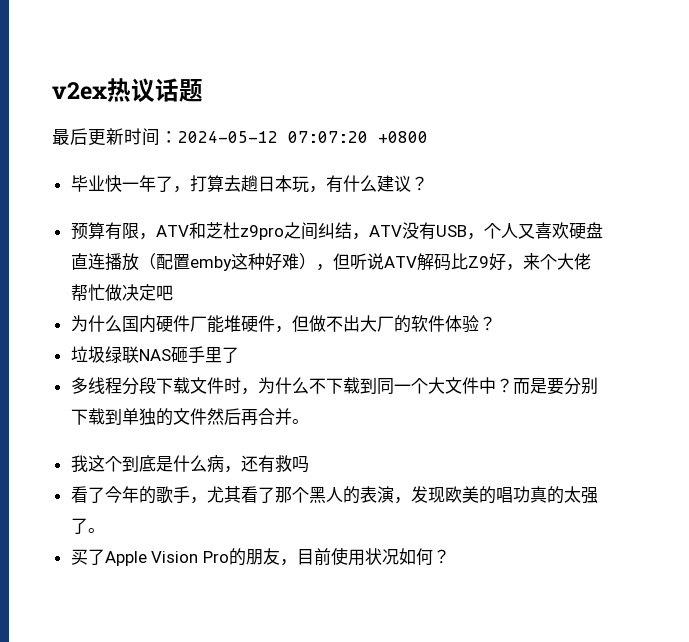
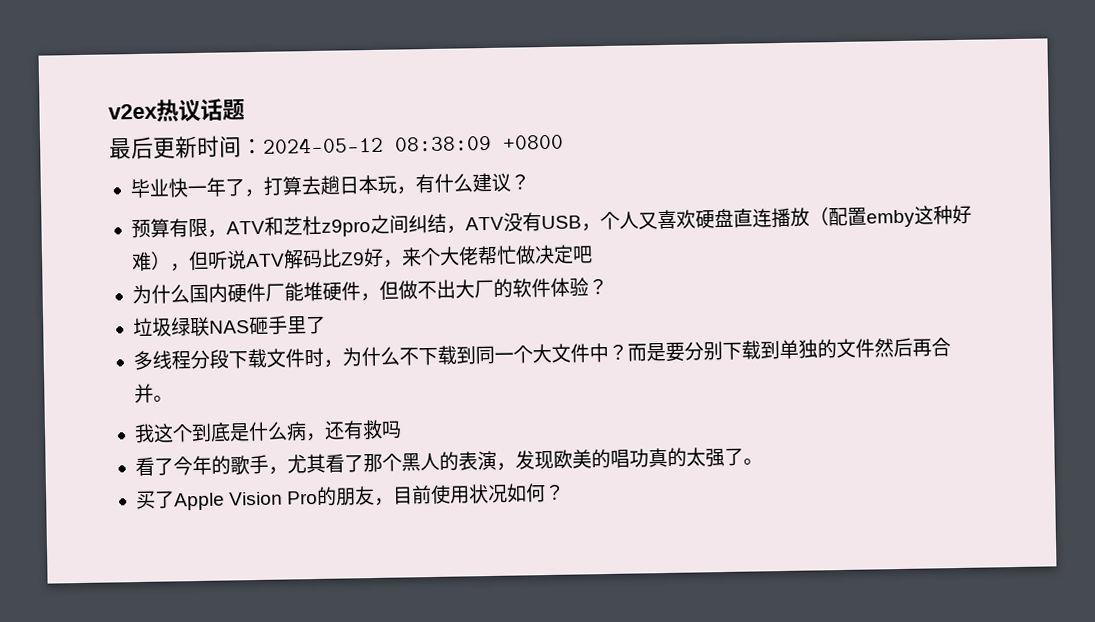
[288,131,368,143] 07:07:20 -> [395,135,492,152] 08:38:09

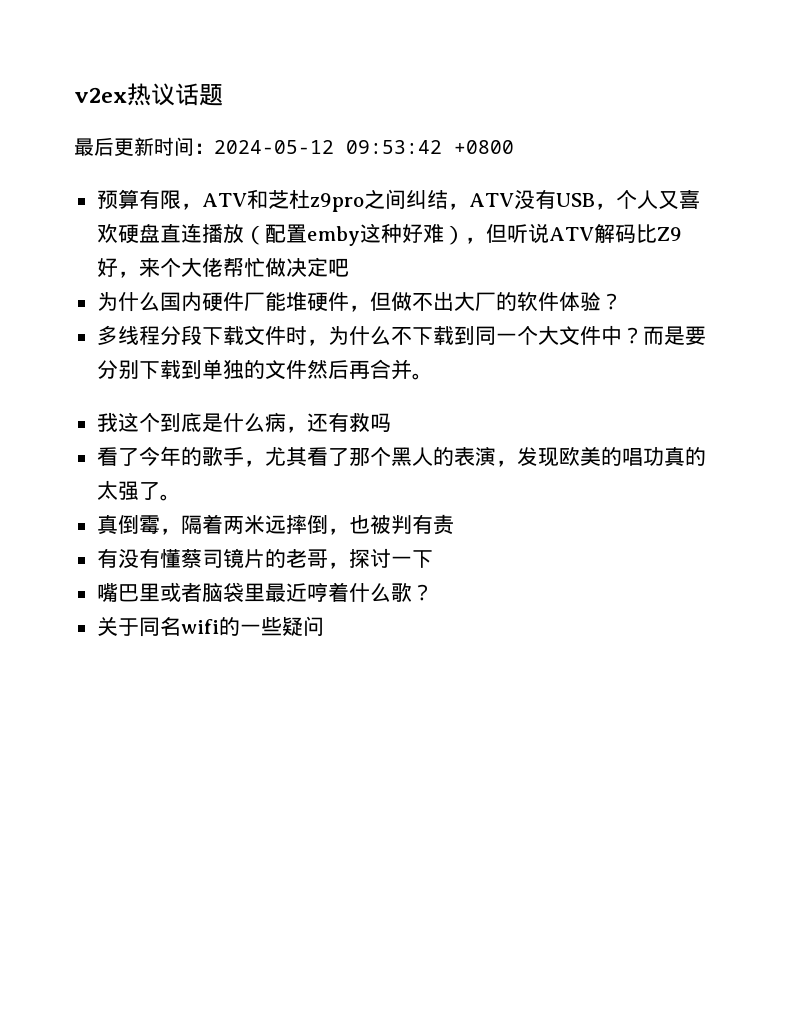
[395,135,492,152] 08:38:09 -> [346,140,442,154] 09:53:42
[129,172,530,199] // 毕业快一年了，打算去趟日本玩，有什么建议？ -> (514, 147) none
[132,315,326,337] // 垃圾绿联NAS砸手里了 -> (622, 301) none
[135,483,566,511] 买了Apple Vision Pro的朋友，目前使用状况如何？ -> [96,514,454,535] [96,548,433,569] [96,582,433,603] [96,616,324,637] 真倒霉，隔着两米远摔倒，也被判有责 // 有没有懂蔡司镜片的老哥，探讨一下 // 嘴巴里或者脑袋里最近哼着什么歌？ // 关于同名wifi的一些疑问

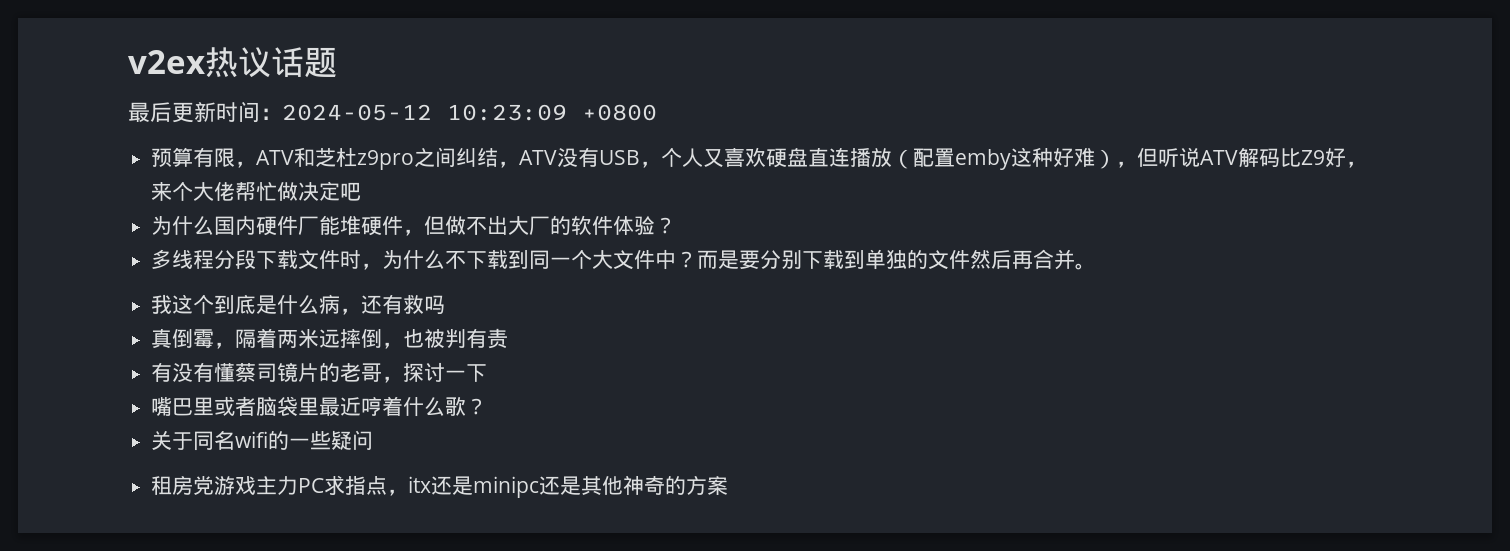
[346,140,442,154] 09:53:42 -> [447,104,567,121] 10:23:09
[96,446,706,467] [96,480,181,501] // 看了今年的歌手，尤其看了那个黑人的表演，发现欧美的唱功真的太强了。 -> (446, 304) none
(324, 626) none -> [151,475,729,498] // 租房党游戏主力PC求指点，itx还是minipc还是其他神奇的方案

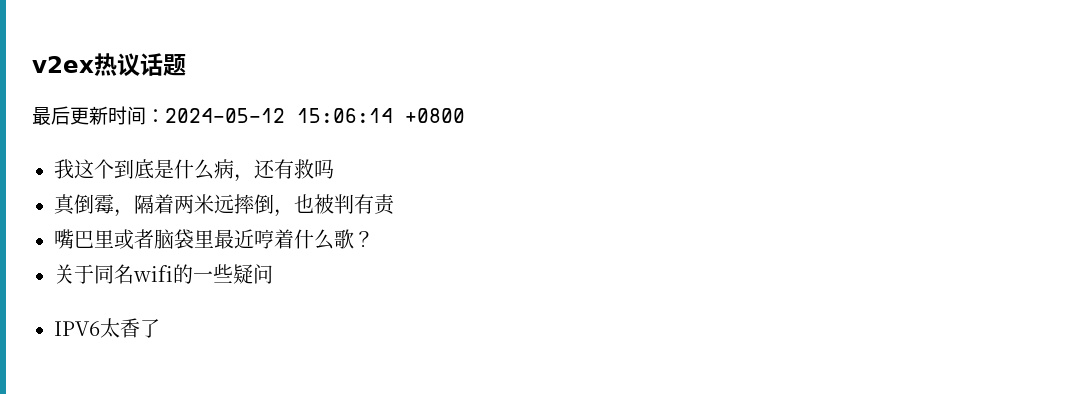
[447,104,567,121] 10:23:09 -> [297,108,393,123] 15:06:14
[151,147,1368,170] [151,181,362,201] [151,215,677,236] [151,249,1097,270] // 预算有限，ATV和芝杜z9pro之间纠结，ATV没有USB，个人又喜欢硬盘直连播放（配置emby这种好难），但听说ATV解码比Z9好，来个大佬帮忙做决定吧 // 为什么国内硬件厂能堆硬件，但做不出大厂的软件体验？ // 多线程分段下载文件时，为什么不下载到同一个大文件中？而是要分别下载到单独的文件然后再合并。 -> (465, 115) none
[151,362,488,383] // 有没有懂蔡司镜片的老哥，探讨一下 -> (395, 204) none
[151,475,729,498] 租房党游戏主力PC求指点，itx还是minipc还是其他神奇的方案 -> [54,318,160,338] IPV6太香了

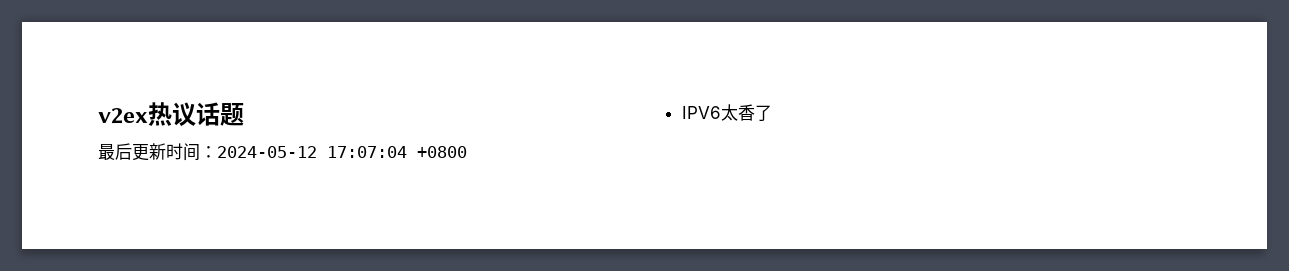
[297,108,393,123] 15:06:14 -> [327,146,407,158] 17:07:04
[54,159,334,182] [54,194,395,217] [54,229,374,250] [54,264,273,284] // 我这个到底是什么病，还有救吗 // 真倒霉，隔着两米远摔倒，也被判有责 // 嘴巴里或者脑袋里最近哼着什么歌？ // 关于同名wifi的一些疑问 -> (467, 152) none

